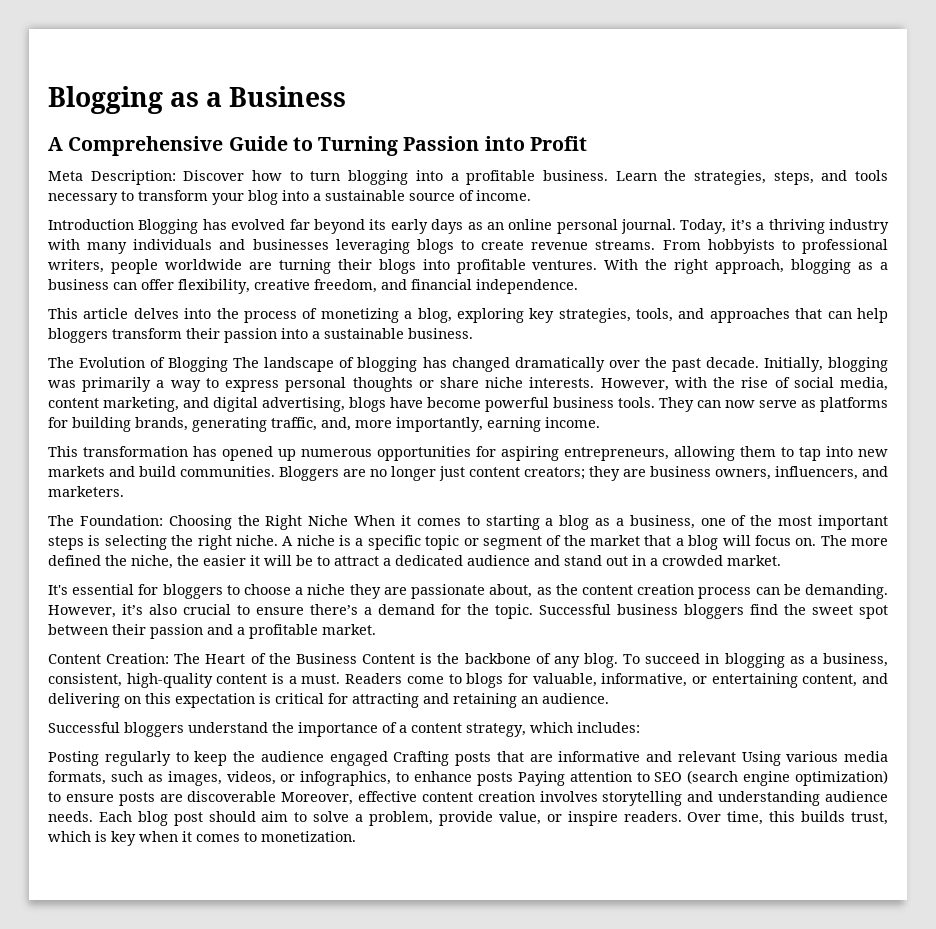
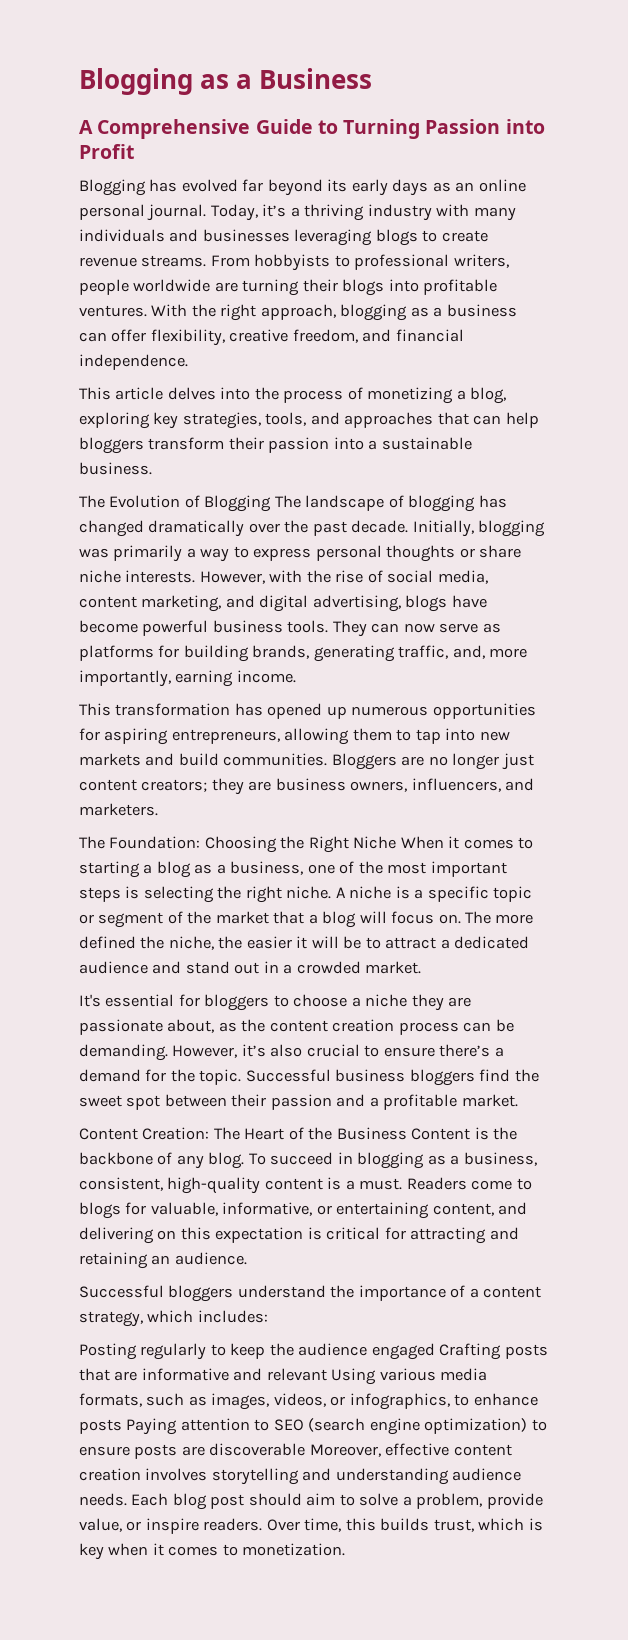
[48,170,888,185] [48,190,531,205] [48,219,134,230] Meta Description: Discover how to turn blogging into a profitable business. Learn the strategies, steps, and tools necessary to transform your blog into a sustainable source of income. // Introduction -> (134, 151) none

